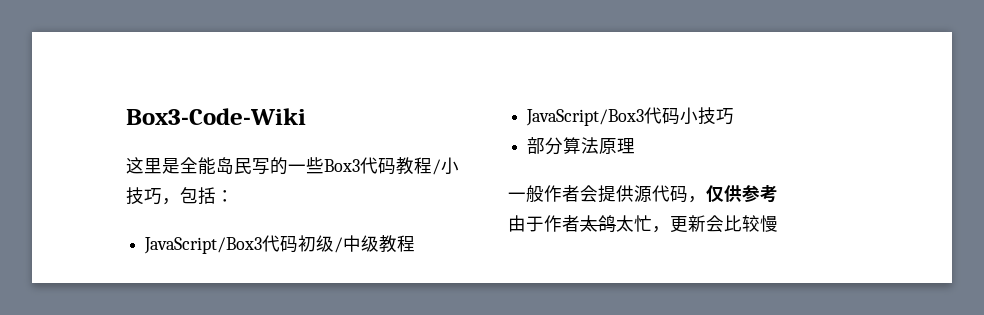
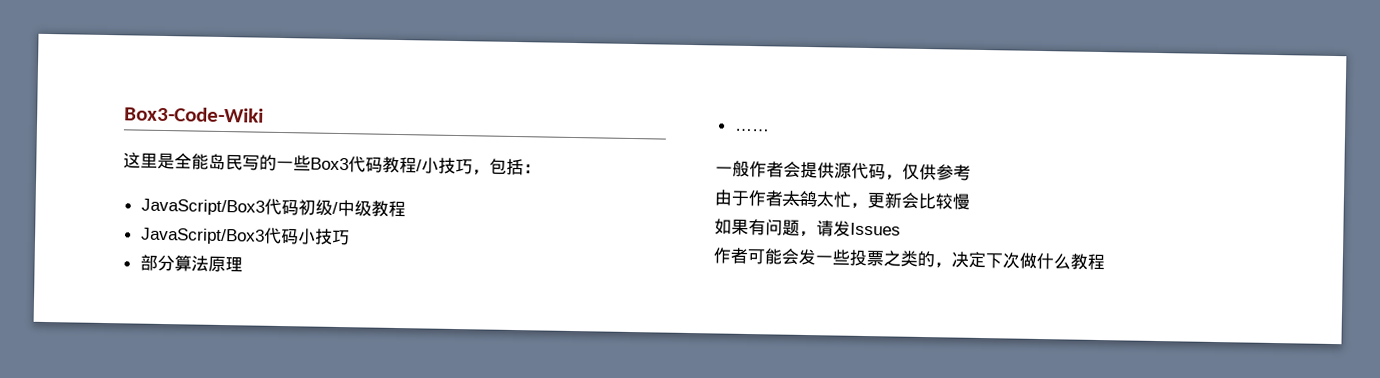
(636, 146) none -> [734,128,770,132] // ……
(778, 223) none -> [714,218,901,238] [713,247,1105,271] // 如果有问题，请发Issues // 作者可能会发一些投票之类的，决定下次做什么教程

